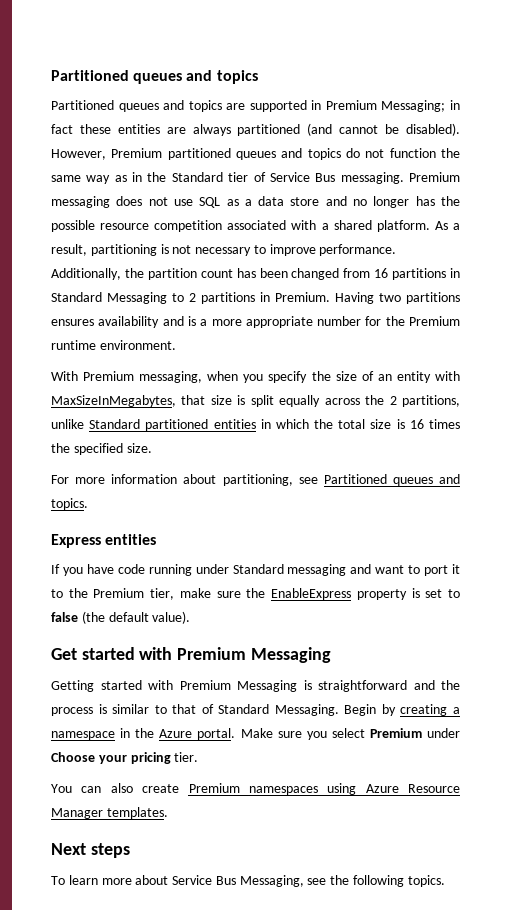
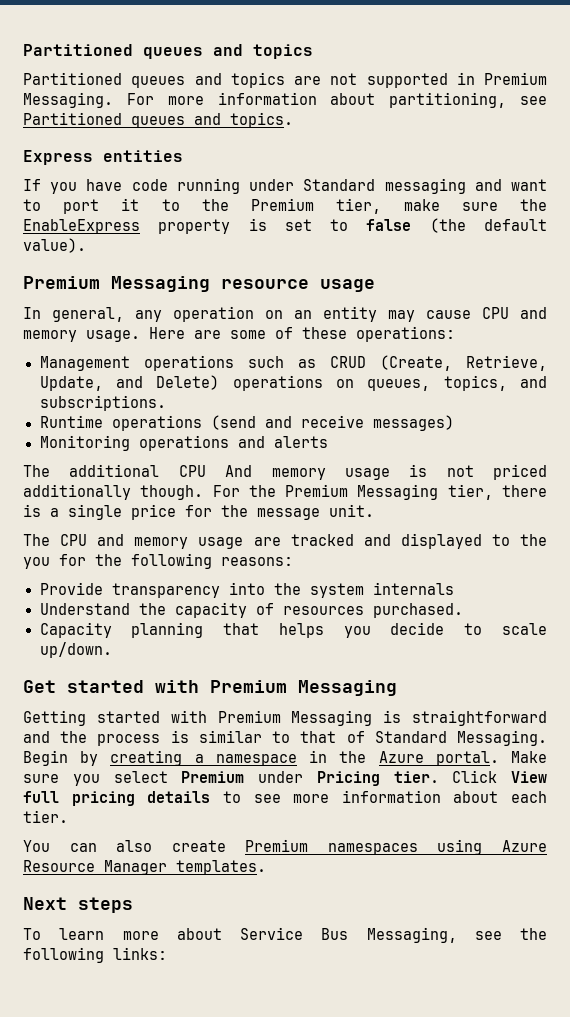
(246, 106) none -> [330,73,358,85] not
[381,100,460,112] [51,123,461,136] [51,148,460,160] [51,172,461,184] [51,196,461,208] [51,220,460,232] [51,244,397,256] [51,268,460,280] [51,292,460,304] [51,316,461,328] [51,340,176,350] [51,371,460,383] [51,395,461,407] [51,419,461,431] [51,443,152,455] Messaging; in fact these entities are always partitioned (and cannot be disabled). However, Premium partitioned queues and topics do not function the same way as in the Standard tier of Service Bus messaging. Premium messaging does not use SQL as a data store and no longer has the possible resource competition associated with a shared platform. As a result, partitioning is not necessary to improve performance. Additionally, the partition count has been changed from 16 partitions in Standard Messaging to 2 partitions in Premium. Having two partitions ensures availability and is a more appropriate number for the Premium runtime environment. // With Premium messaging, when you specify the size of an entity with MaxSizeInMegabytes, that size is split equally across the 2 partitions, unlike Standard partitioned entities in which the total size is 16 times the specified size. // -> [23,92,113,108] Messaging.
(191, 617) none -> [23,276,375,292] [23,306,547,322] [23,326,455,342] [39,355,547,371] [39,375,547,391] [39,395,166,411] [39,415,454,431] [39,435,328,451] [23,464,547,480] [23,484,547,500] [23,504,374,520] [23,533,548,549] [23,553,293,569] [39,582,454,598] [39,602,463,618] [39,622,547,638] [39,642,112,658] // Premium Messaging resource usage // In general, any operation on an entity may cause CPU and memory usage. Here are some of these operations: // Management operations such as CRUD (Create, Retrieve, Update, and Delete) operations on queues, topics, and subscriptions. // Runtime operations (send and receive messages) // Monitoring operations and alerts // The additional CPU And memory usage is not priced additionally though. For the Premium Messaging tier, there is a single price for the message unit. // The CPU and memory usage are tracked and displayed to the you for the following reasons: // Provide transparency into the system internals // Understand the capacity of resources purchased. // Capacity planning that helps you decide to scale up/down.
[51,752,171,764] Choose your pricing -> [316,770,547,786] [23,790,547,806] Pricing tier. Click View full pricing details to see more information about each
[407,875,445,887] topics. -> [113,947,167,960] links:

